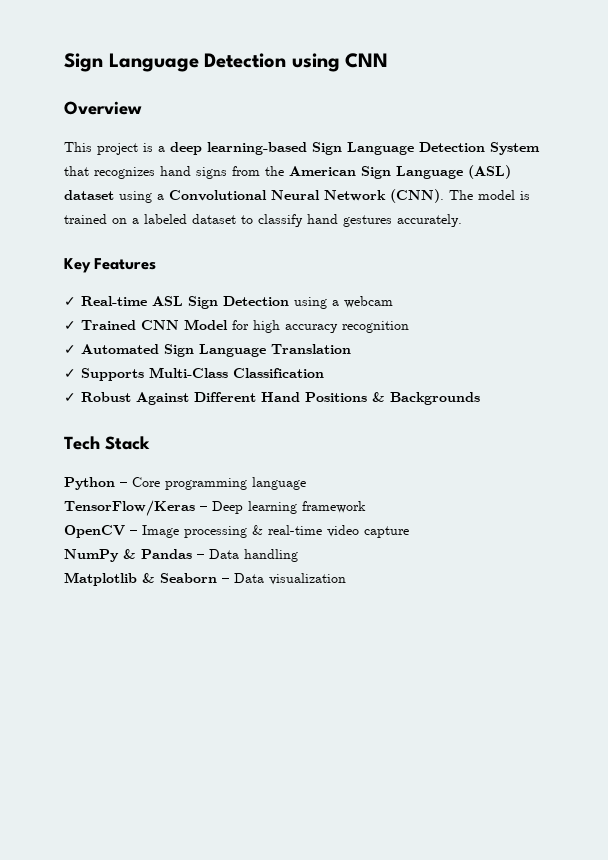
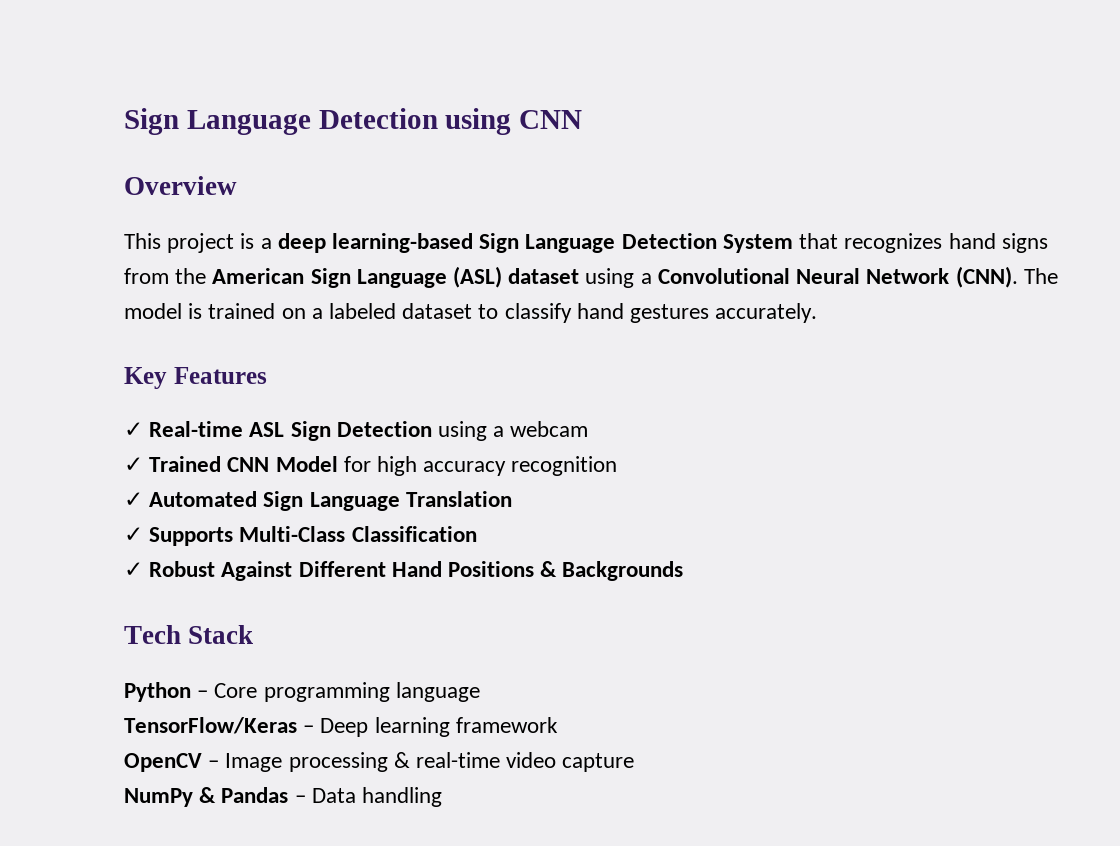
[64,572,346,586] // Matplotlib & Seaborn – Data visualization -> (443, 797) none

